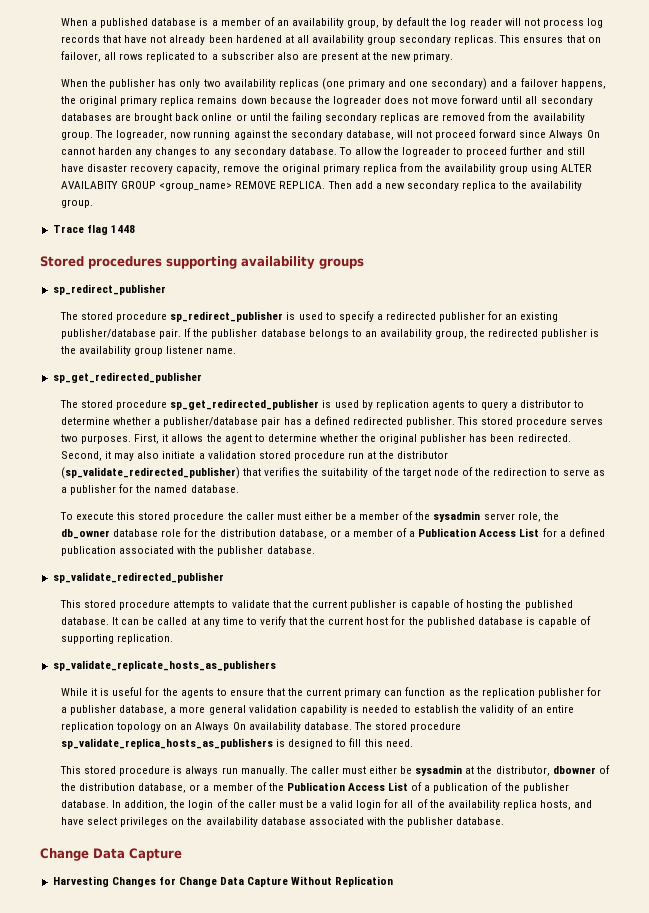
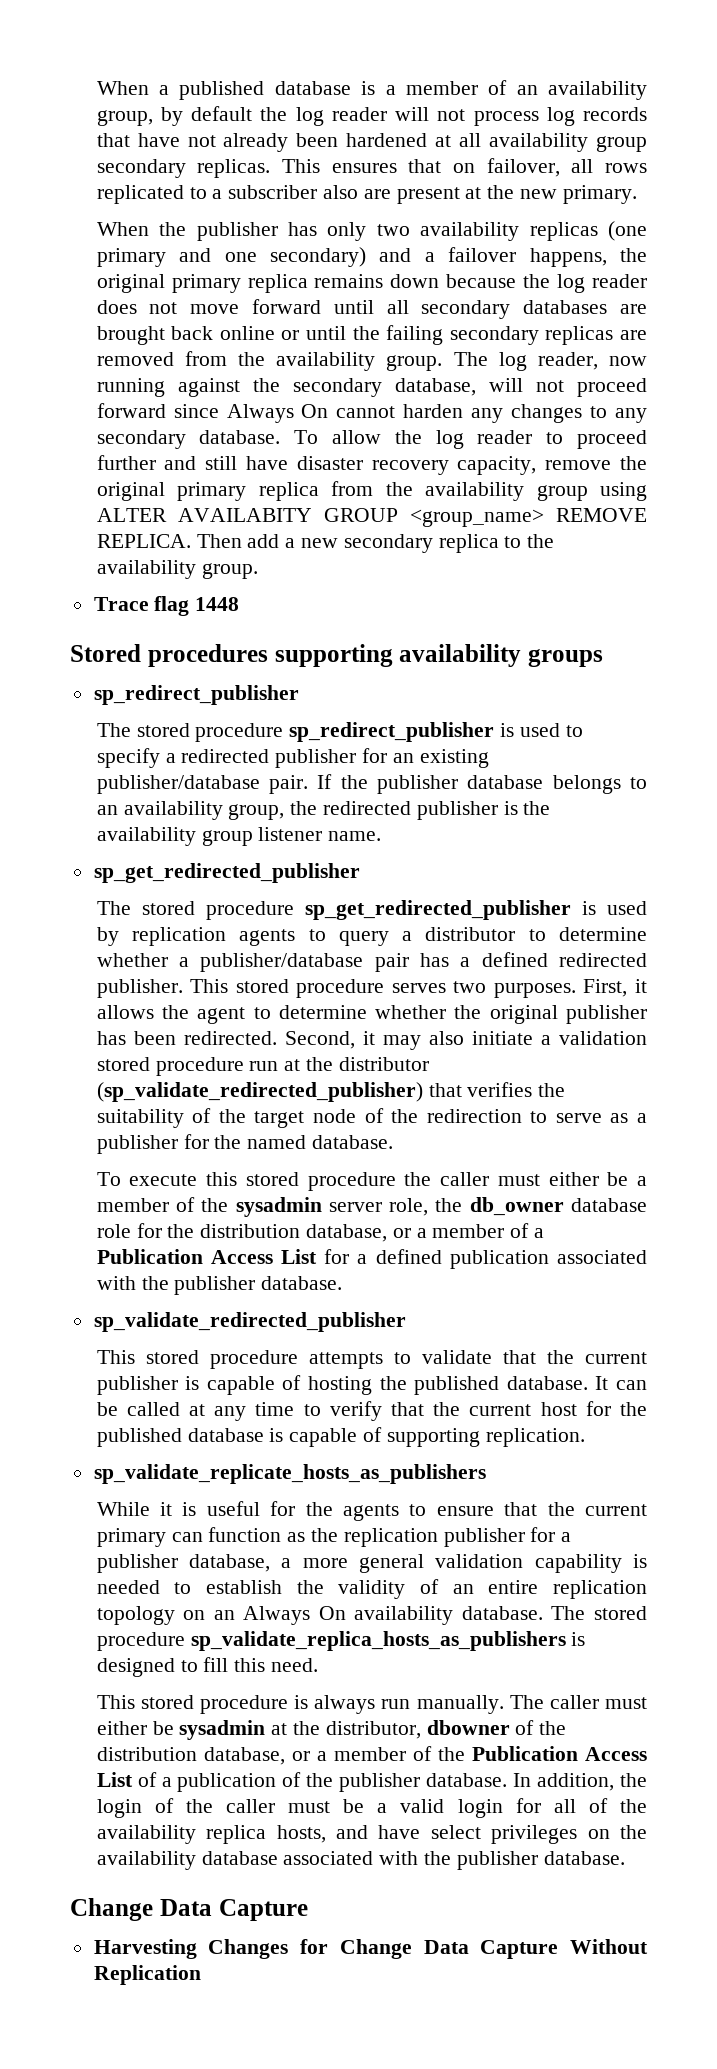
[332,96,381,106] logreader -> [557,274,647,293] log reader
[116,130,168,140] logreader, -> [498,352,598,371] log reader,
[402,147,451,157] logreader -> [435,430,533,449] log reader

